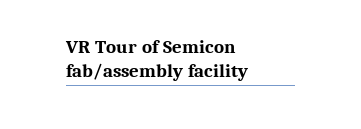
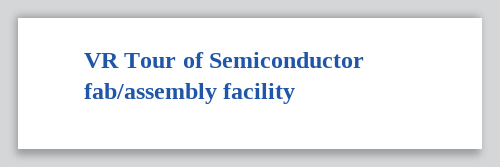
[162,40,236,53] Semicon -> [209,52,365,68] Semiconductor

